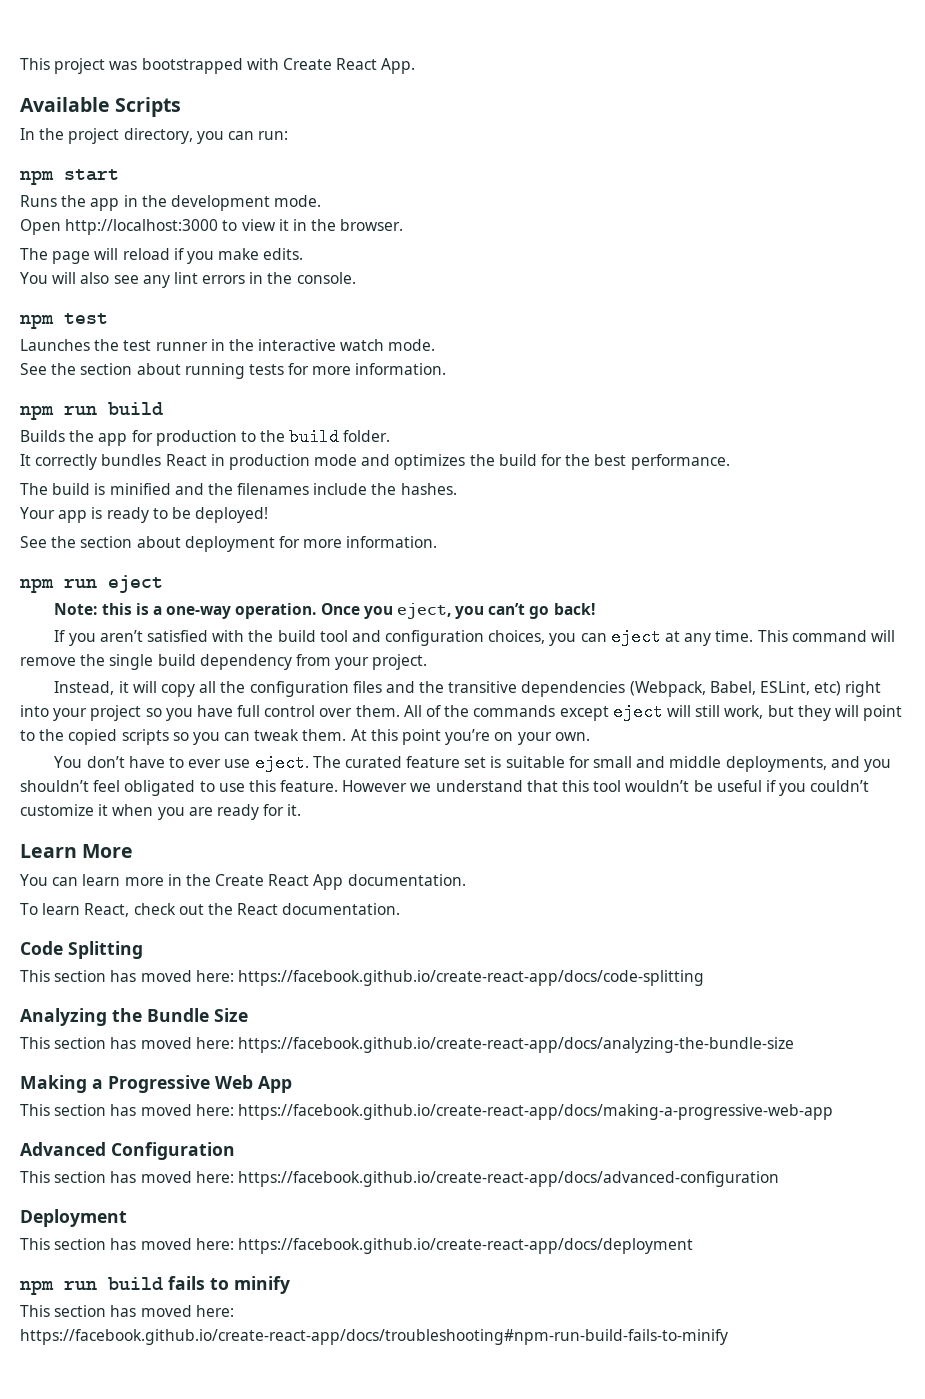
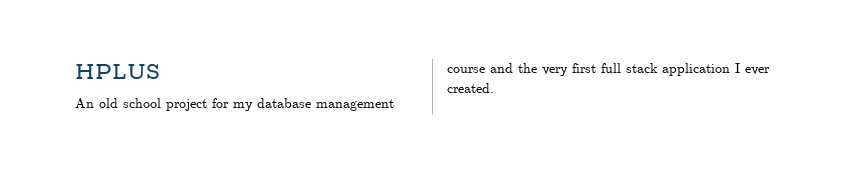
[20,58,416,74] [20,97,182,117] [20,128,289,144] [20,169,119,185] [20,195,322,211] [20,219,404,235] [20,248,304,264] [20,272,356,288] [20,313,108,329] [20,339,436,351] [20,363,447,379] [20,402,163,420] [20,428,391,446] [20,454,730,470] [20,483,457,495] [20,507,269,523] [20,536,438,552] [20,575,163,593] [54,603,595,619] [54,628,895,646] [20,654,428,670] [54,681,882,697] [20,703,903,721] [20,729,590,745] [54,754,891,772] [20,780,870,796] [20,804,302,820] [20,844,134,858] [20,874,466,890] [20,903,401,917] [20,941,143,959] [20,970,704,986] [20,1008,248,1026] [20,1037,794,1053] [20,1075,292,1093] [20,1104,833,1120] [20,1142,235,1160] [20,1171,779,1187] [20,1209,127,1227] [20,1238,693,1254] [20,1276,290,1295] [20,1305,234,1317] [20,1329,728,1345] This project was bootstrapped with Create React App. // Available Scripts // In the project directory, you can run: // npm start // Runs the app in the development mode. // Open http://localhost:3000 to view it in the browser. // The page will reload if you make edits. // You will also see any lint errors in the console. // npm test // Launches the test runner in the interactive watch mode. // See the section about running tests for more information. // npm run build // Builds the app for production to the build folder. // It correctly bundles React in production mode and optimizes the build for the best performance. // The build is minified and the filenames include the hashes. // Your app is ready to be deployed! // See the section about deployment for more information. // npm run eject // Note: this is a one-way operation. Once you eject, you can’t go back! // If you aren’t satisfied with the build tool and configuration choices, you can eject at any time. This command will remove the single build dependency from your project. // Instead, it will copy all the configuration files and the transitive dependencies (Webpack, Babel, ESLint, etc) right into your project so you have full control over them. All of the commands except eject will still work, but they will point to the copied scripts so you can tweak them. At this point you’re on your own. // You don’t have to ever use eject. The curated feature set is suitable for small and middle deployments, and you shouldn’t feel obligated to use this feature. However we understand that this tool wouldn’t be useful if you couldn’t customize it when you are ready for it. // Learn More // You can learn more in the Create React App documentation. // To learn React, check out the React documentation. // Code Splitting // This section has moved here: https://facebook.github.io/create-react-app/docs/code-splitting // Analyzing the Bundle Size // This section has moved here: https://facebook.github.io/create-react-app/docs/analyzing-the-bundle-size // Making a Progressive Web App // This section has moved here: https://facebook.github.io/create-react-app/docs/making-a-progressive-web-app // Advanced Configuration // This section has moved here: https://facebook.github.io/create-react-app/docs/advanced-configuration // Deployment // This section has moved here: https://facebook.github.io/create-react-app/docs/deployment // npm run build fails to minify // This section has moved here: https://facebook.github.io/create-react-app/docs/troubleshooting#npm-run-build-fails-to-minify -> [75,64,160,79] [75,98,394,111] [447,63,770,76] [447,83,494,93] HPLUS // An old school project for my database management course and the very first full stack application I ever created.

